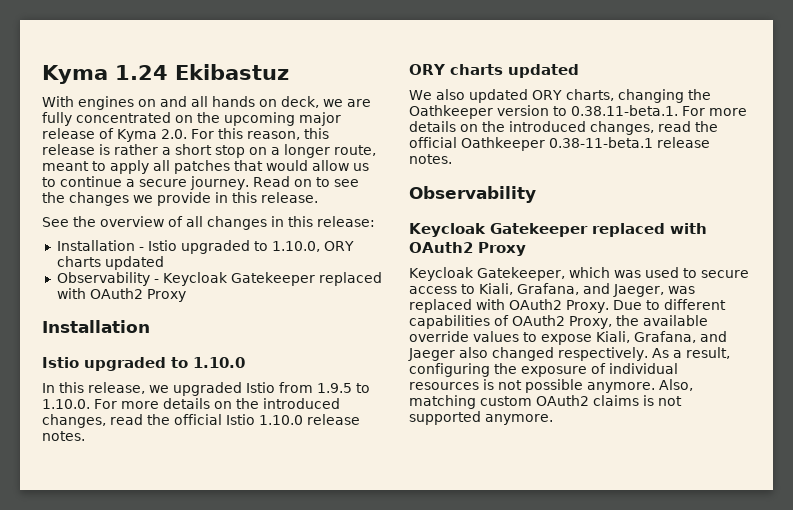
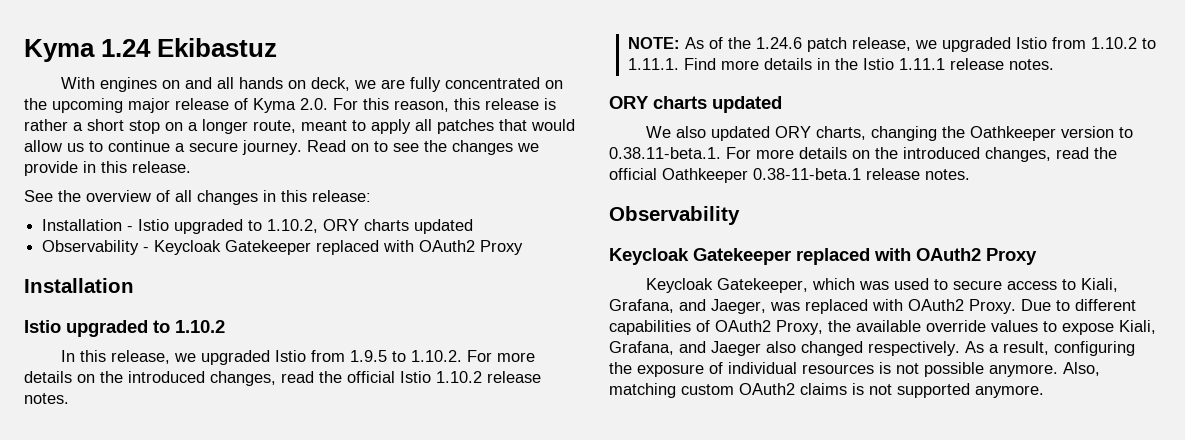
[271,241,320,252] 1.10.0, -> [267,219,319,233] 1.10.2,
[193,357,245,368] 1.10.0 -> [175,320,225,333] 1.10.2
[42,399,90,409] 1.10.0. -> [411,350,463,362] 1.10.2.
[259,415,303,425] 1.10.0 -> [436,371,541,383] [24,393,69,404] [628,37,1157,52] [628,58,946,70] 1.10.2 release notes. // NOTE: As of the 1.24.6 patch release, we upgraded Istio from 1.10.2 to 1.11.1. Find more details in the Istio 1.11.1

